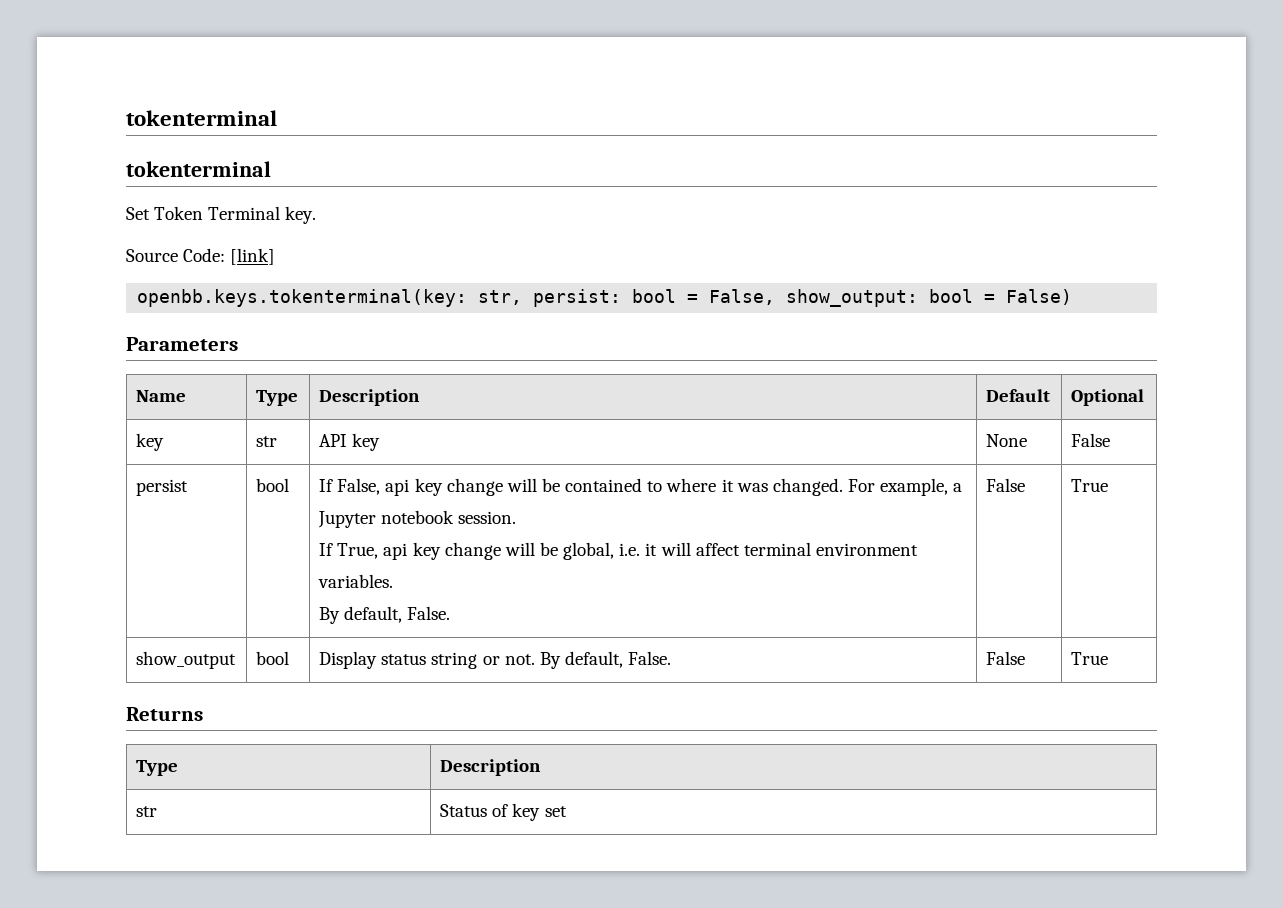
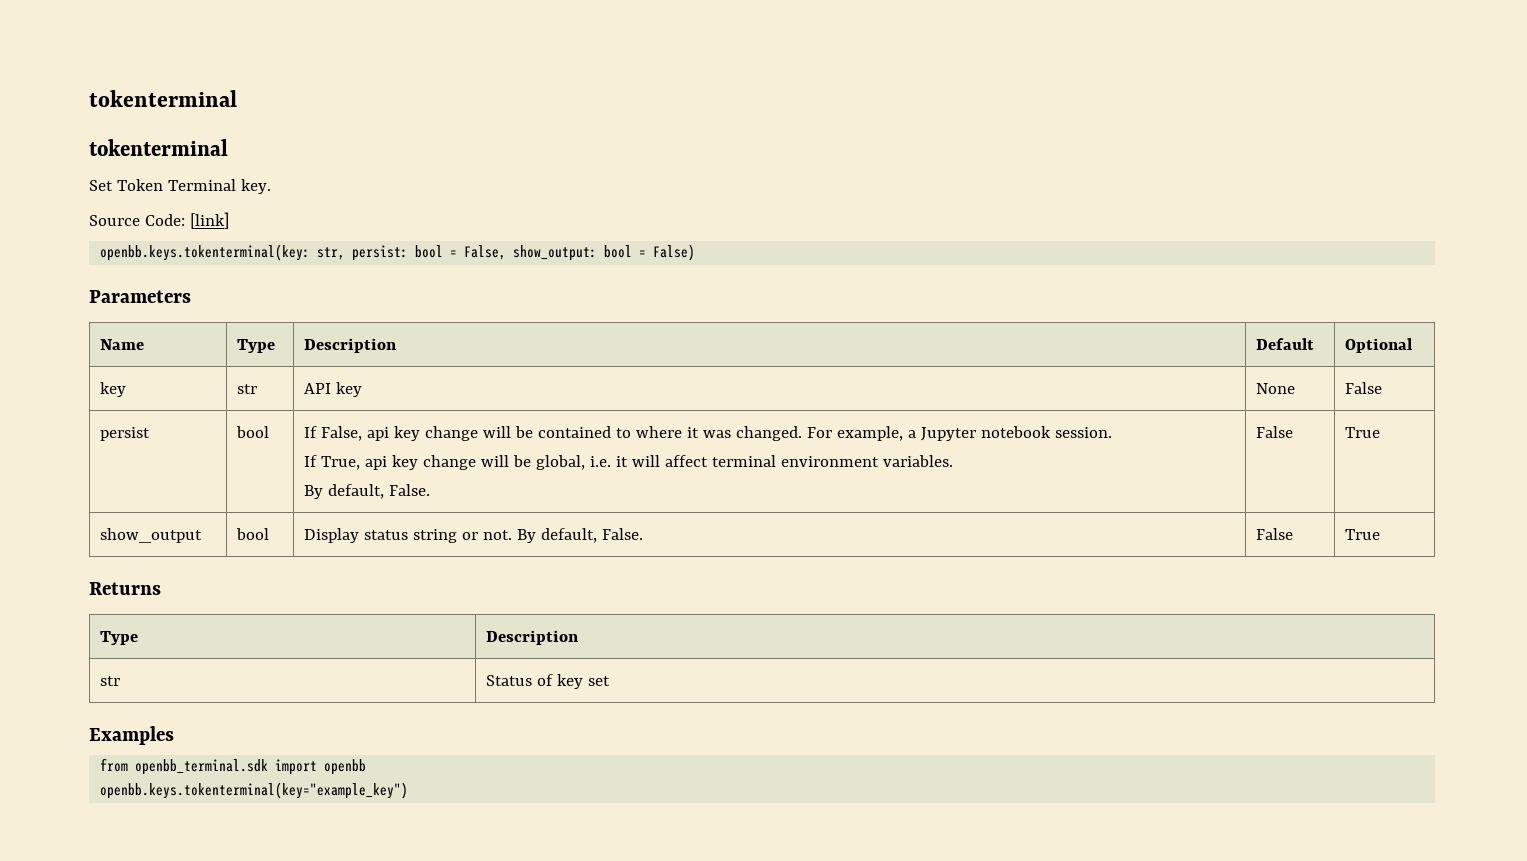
(567, 811) none -> [89,726,174,745] [100,758,367,775] [100,782,409,799] // Examples // from openbb_terminal.sdk import openbb // openbb.keys.tokenterminal(key="example_key")

